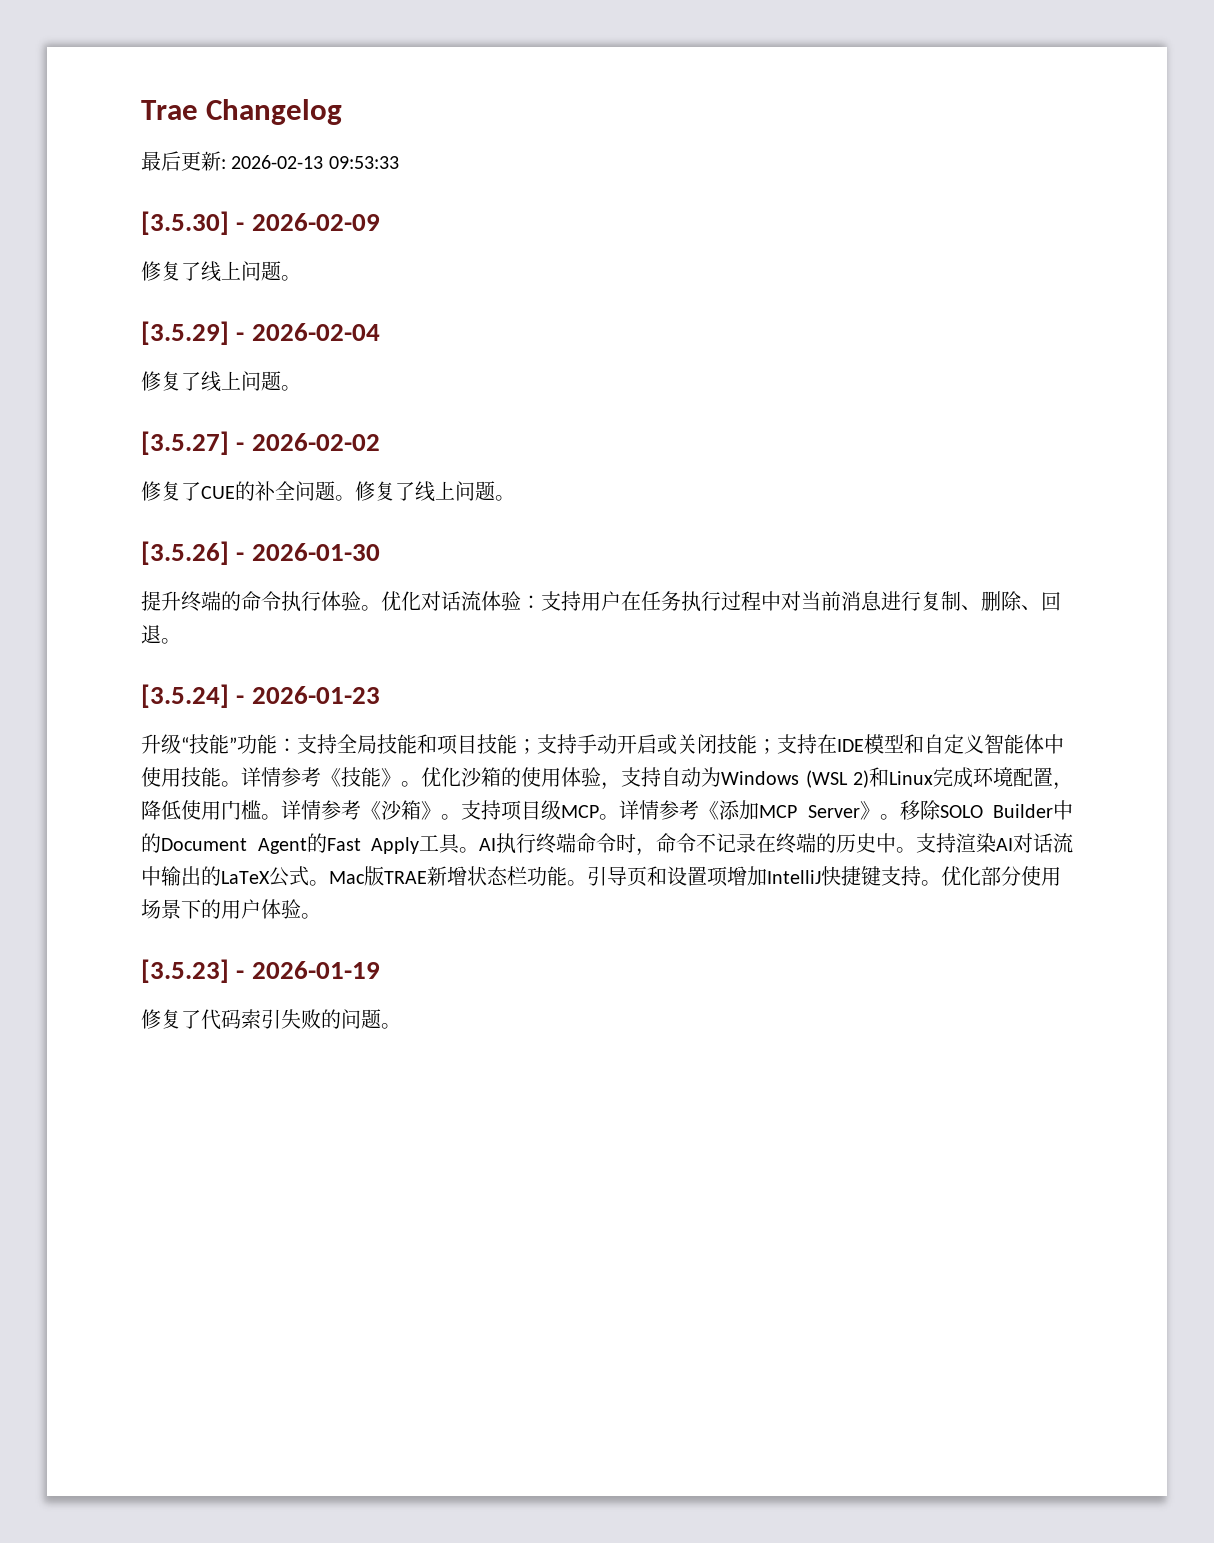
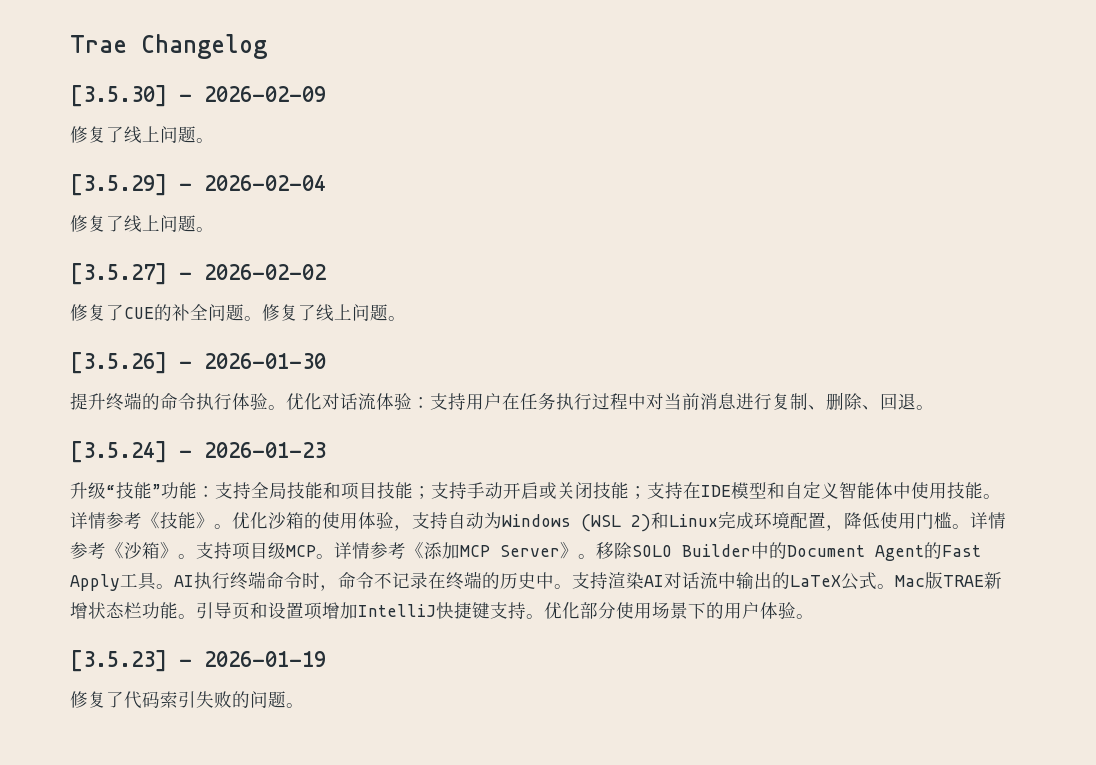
[141,151,399,171] // 最后更新: 2026-02-13 09:53:33 -> (267, 46) none

